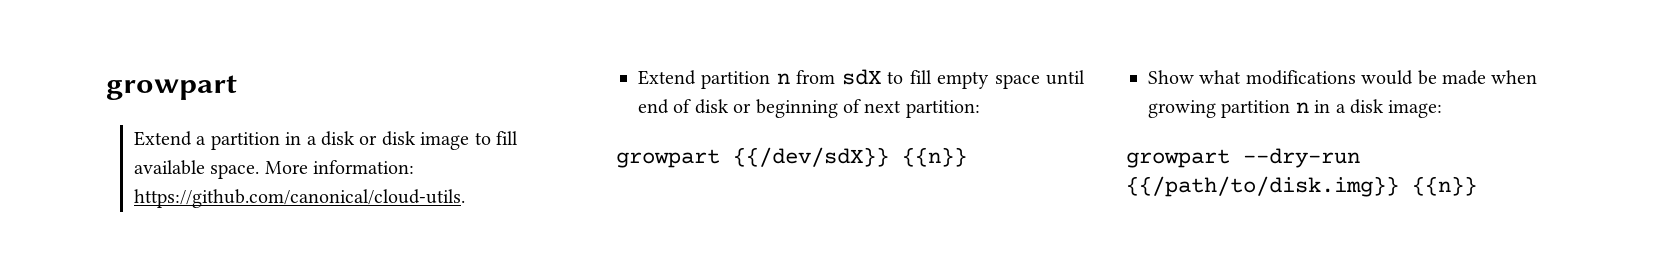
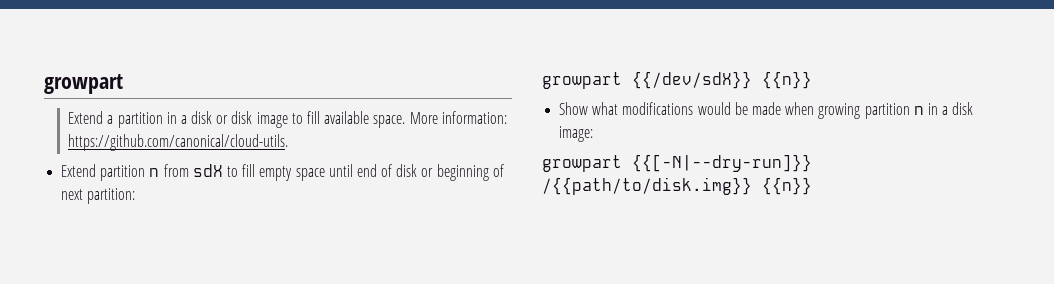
[1243,148,1360,168] [1126,176,1399,197] --dry-run {{/path/to/disk.img}} -> [632,154,812,172] [542,177,752,195] {{[-N|--dry-run]}} /{{path/to/disk.img}}

